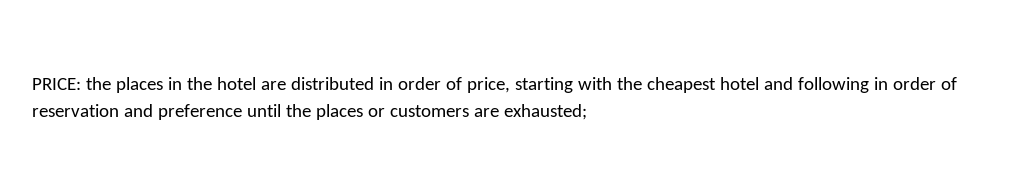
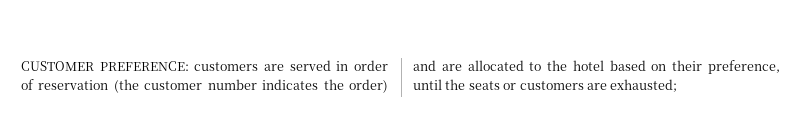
[32,77,957,93] [32,104,242,120] PRICE: the places in the hotel are distributed in order of price, starting with the cheapest hotel and following in order of reservation and preference -> [21,60,389,71] [21,79,388,93] [413,60,780,74] CUSTOMER PREFERENCE: customers are served in order of reservation (the customer number indicates the order) and are allocated to the hotel based on their preference,
[315,104,363,120] places -> [468,81,500,90] seats

